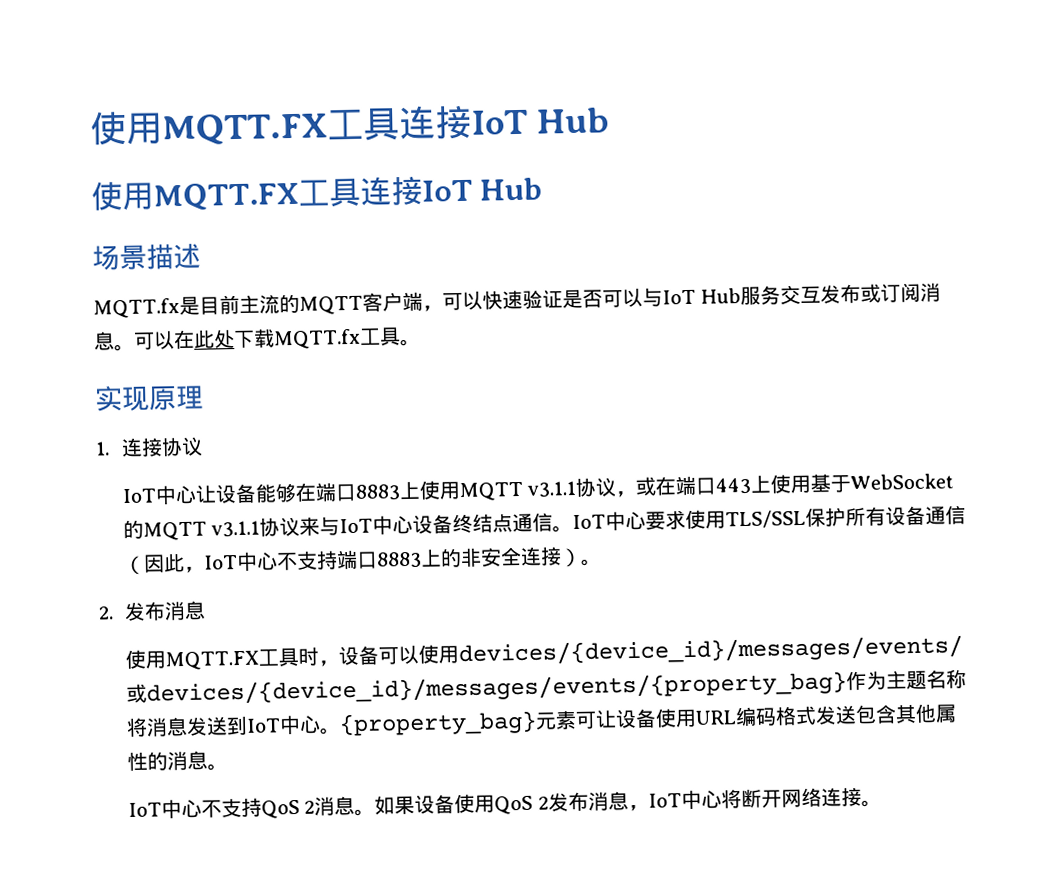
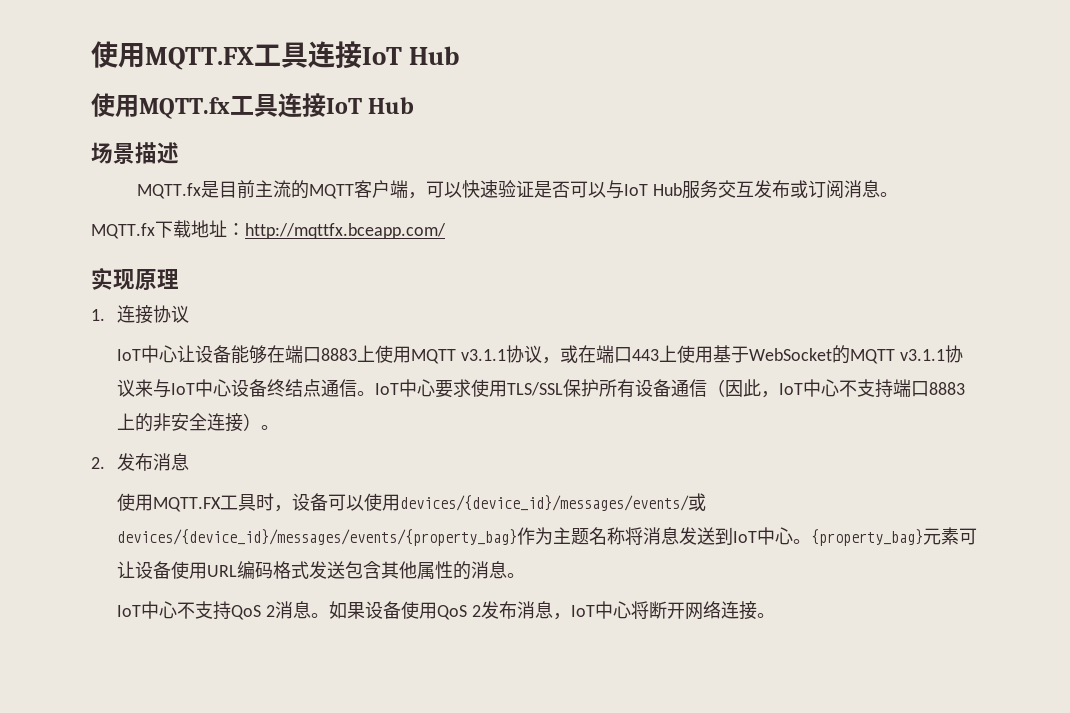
[153,181,299,212] MQTT.FX -> [139,97,230,119] MQTT.fx
[133,327,421,350] 可以在此处下载MQTT.fx工具。 -> [91,220,446,239] // MQTT.fx下载地址：http://mqttfx.bceapp.com/

